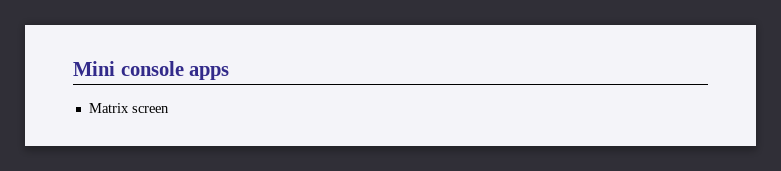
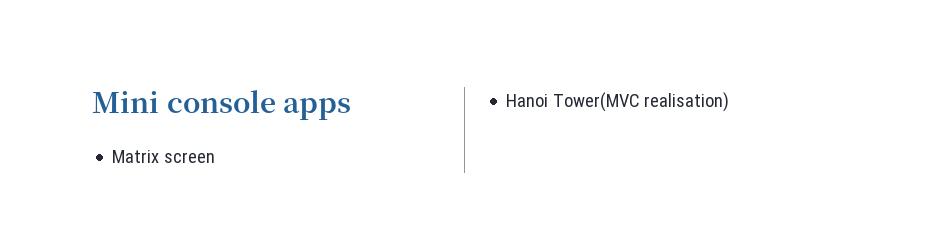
(169, 109) none -> [506,92,730,112] // Hanoi Tower(MVC realisation)

